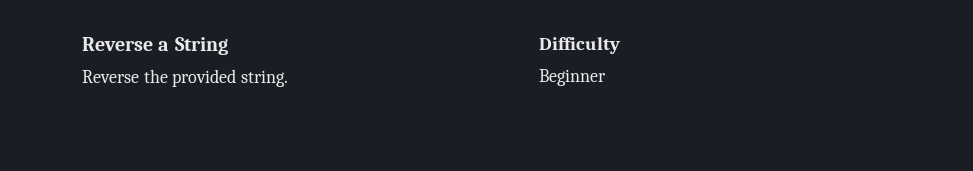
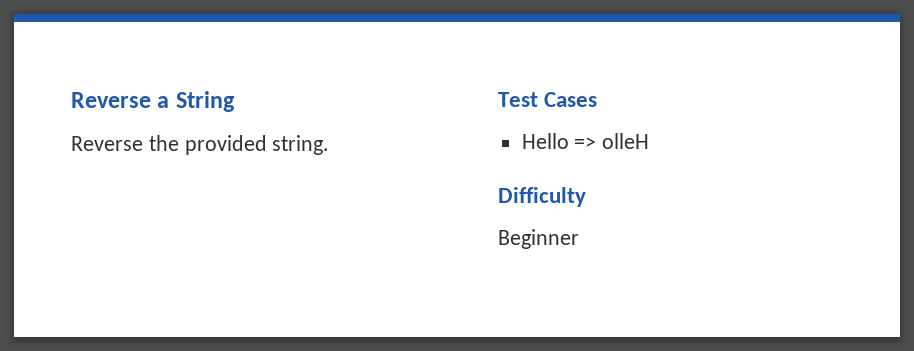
(289, 78) none -> [498,92,598,107] [521,133,650,149] // Test Cases // Hello => olleH

